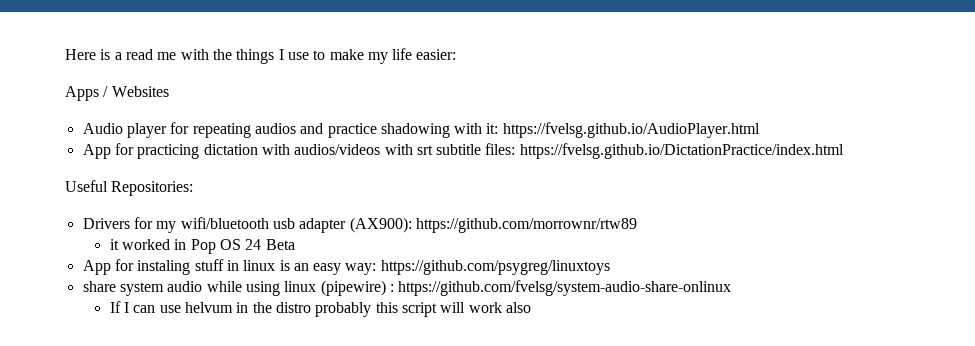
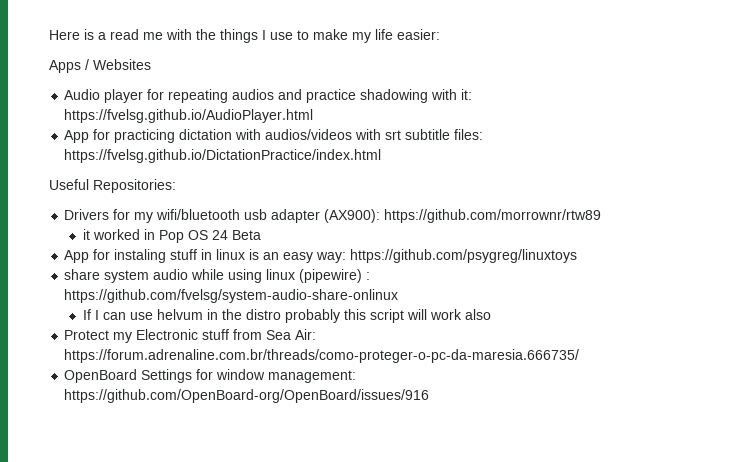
(531, 307) none -> [64,329,317,343] [64,349,580,363] [64,369,357,383] [64,389,430,403] // Protect my Electronic stuff from Sea Air: https://forum.adrenaline.com.br/threads/como-proteger-o-pc-da-maresia.666735/ // OpenBoard Settings for window management: https://github.com/OpenBoard-org/OpenBoard/issues/916

